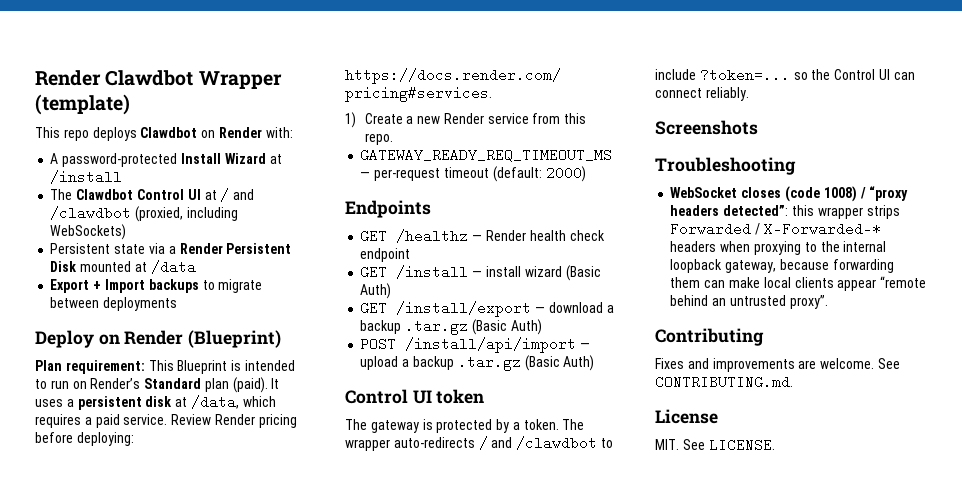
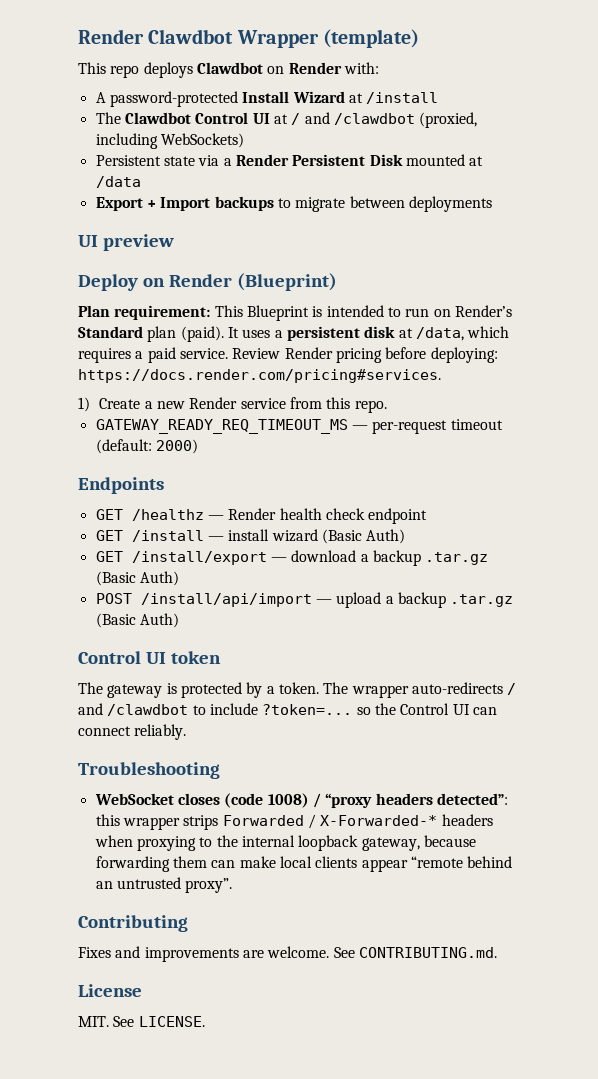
(178, 304) none -> [78,234,174,251] // UI preview
[655,120,758,135] // Screenshots -> (187, 732) none

